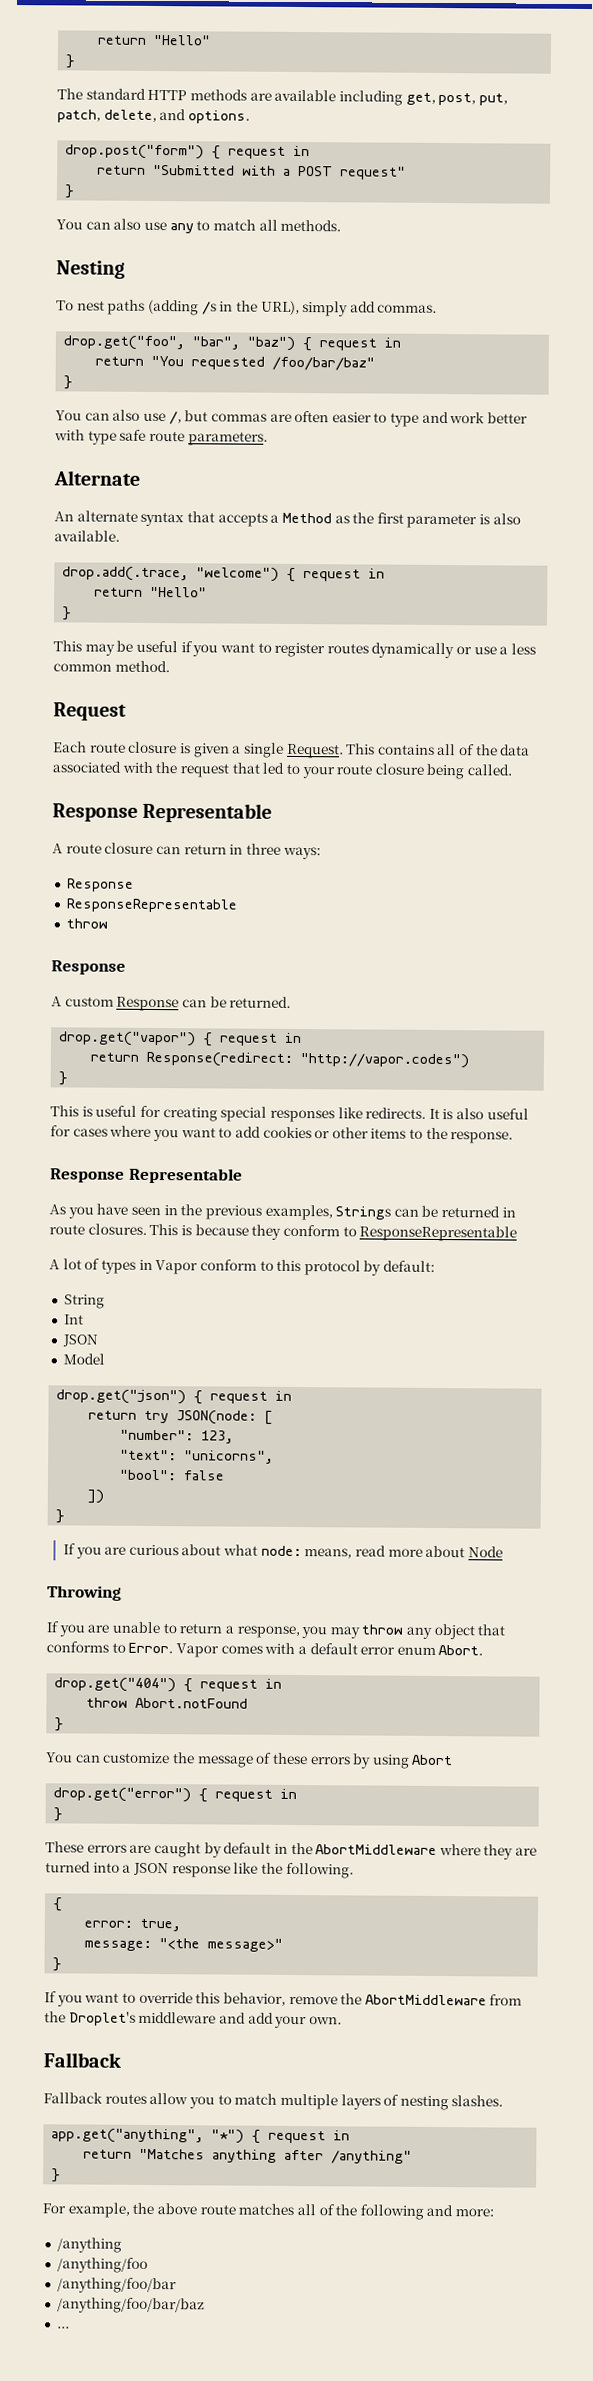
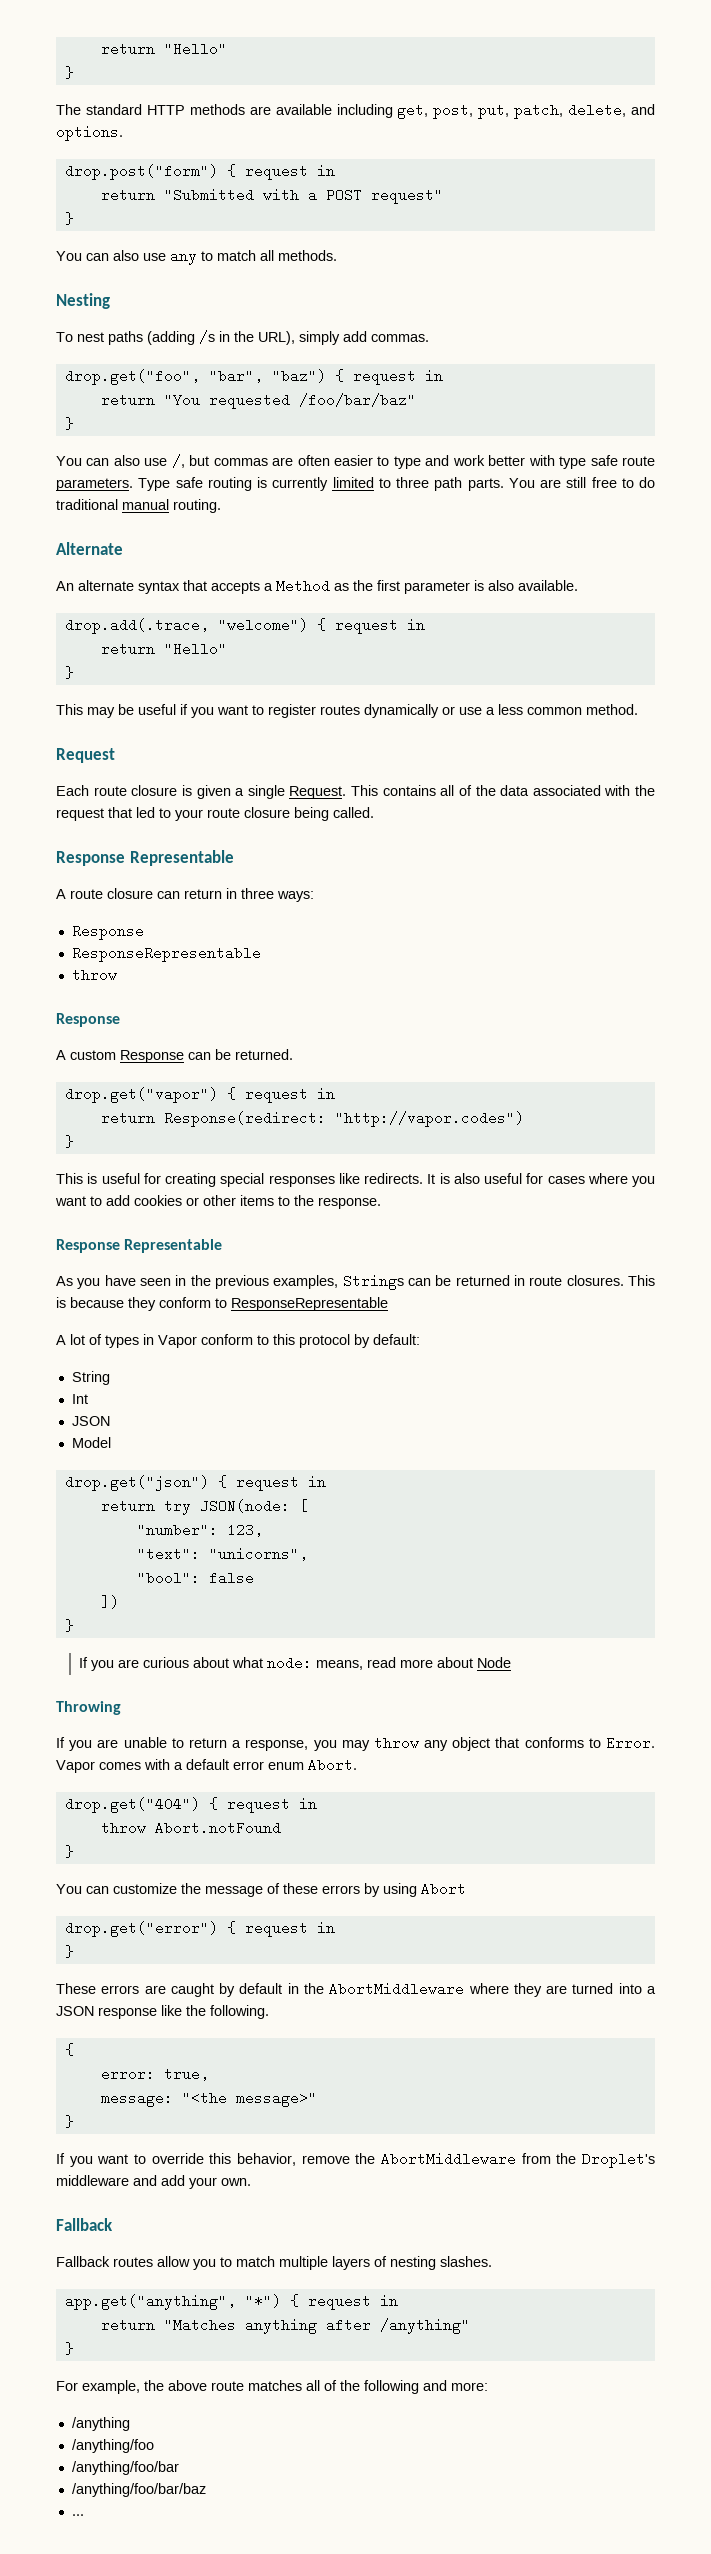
(268, 438) none -> [138,477,655,491] [56,499,221,513] Type safe routing is currently limited to three path parts. You are still free to do traditional manual routing.

